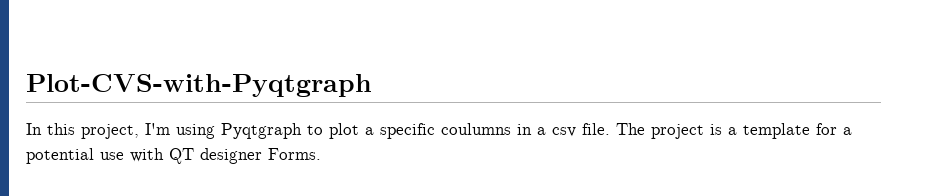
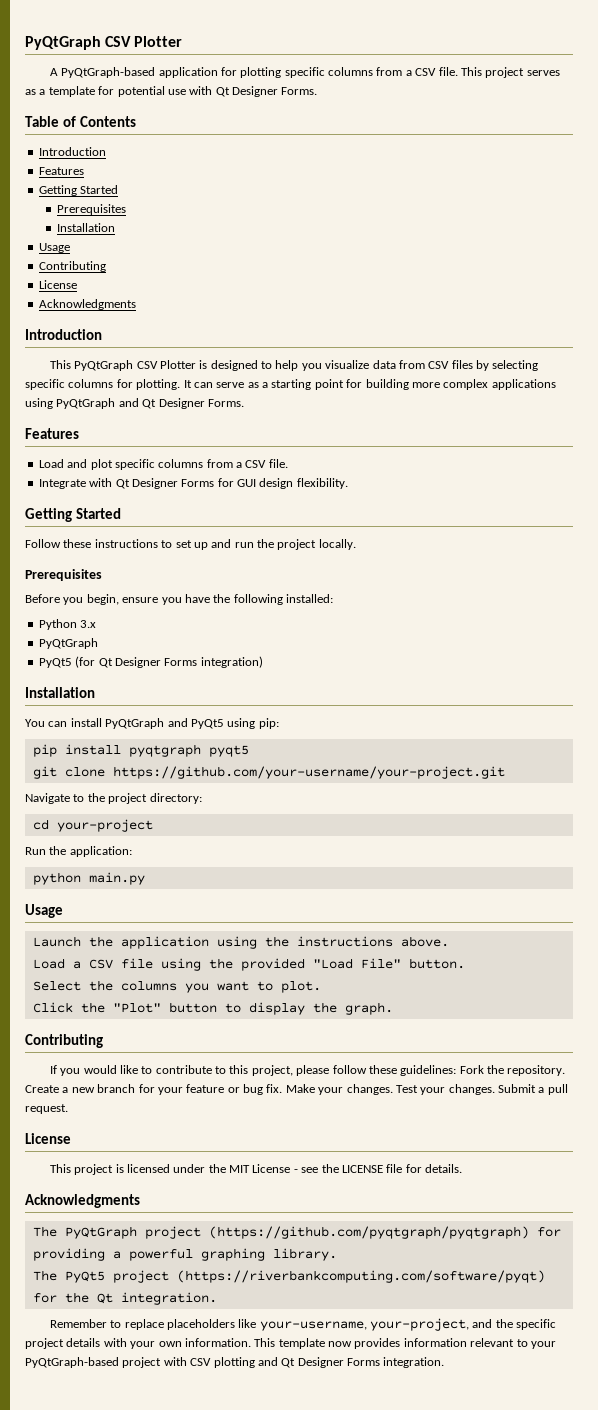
[26,74,372,97] [26,123,722,139] Plot-CVS-with-Pyqtgraph // In this project, I'm using Pyqtgraph to plot a specific coulumns in a csv file. The project is -> [25,36,183,50] [49,67,560,78] [25,89,36,95] PyQtGraph CSV Plotter // A PyQtGraph-based application for plotting specific columns from a CSV file. This project serves as
[843,127,852,135] a -> (115, 90) none
[169,148,321,164] QT designer Forms. -> [215,86,318,97] [25,116,136,127] [38,147,106,156] [38,167,84,175] [38,185,119,196] [56,204,126,215] [56,223,115,232] [38,243,70,253] [38,261,106,272] [38,280,77,289] [38,299,136,310] [25,329,102,340] [49,360,539,371] [25,379,556,390] [25,398,244,409] [25,428,79,439] [38,459,288,470] [38,478,348,489] [25,508,121,522] [25,539,356,550] [25,569,102,581] [25,594,333,605] [38,619,97,630] [38,638,98,649] [38,656,263,668] [25,687,95,698] [25,718,279,729] [32,744,249,757] [32,766,505,779] [25,793,202,804] [32,819,153,832] [25,846,132,857] [32,872,145,885] [25,904,63,918] [32,936,449,949] [32,958,465,971] [32,980,321,993] [32,1002,393,1015] [25,1034,103,1048] [49,1065,566,1076] [25,1084,568,1095] [25,1104,68,1114] [25,1133,71,1144] [49,1164,463,1175] [25,1194,140,1208] [32,1226,561,1239] [32,1248,337,1261] [32,1270,545,1283] [32,1292,217,1305] [49,1318,557,1331] [25,1338,556,1349] [25,1357,445,1368] Qt Designer Forms. // Table of Contents // Introduction // Features // Getting Started // Prerequisites // Installation // Usage // Contributing // License // Acknowledgments // Introduction // This PyQtGraph CSV Plotter is designed to help you visualize data from CSV files by selecting specific columns for plotting. It can serve as a starting point for building more complex applications using PyQtGraph and Qt Designer Forms. // Features // Load and plot specific columns from a CSV file. // Integrate with Qt Designer Forms for GUI design flexibility. // Getting Started // Follow these instructions to set up and run the project locally. // Prerequisites // Before you begin, ensure you have the following installed: // Python 3.x // PyQtGraph // PyQt5 (for Qt Designer Forms integration) // Installation // You can install PyQtGraph and PyQt5 using pip: // pip install pyqtgraph pyqt5 // git clone https://github.com/your-username/your-project.git // Navigate to the project directory: // cd your-project // Run the application: // python main.py // Usage // Launch the application using the instructions above. // Load a CSV file using the provided "Load File" button. // Select the columns you want to plot. // Click the "Plot" button to display the graph. // Contributing // If you would like to contribute to this project, please follow these guidelines: Fork the repository. Create a new branch for your feature or bug fix. Make your changes. Test your changes. Submit a pull request. // License // This project is licensed under the MIT License - see the LICENSE file for details. // Acknowledgments // The PyQtGraph project (https://github.com/pyqtgraph/pyqtgraph) for providing a powerful graphing library. // The PyQt5 project (https://riverbankcomputing.com/software/pyqt) for the Qt integration. // Remember to replace placeholders like your-username, your-project, and the specific project details with your own information. This template now provides information relevant to your PyQtGraph-based project with CSV plotting and Qt Designer Forms integration.

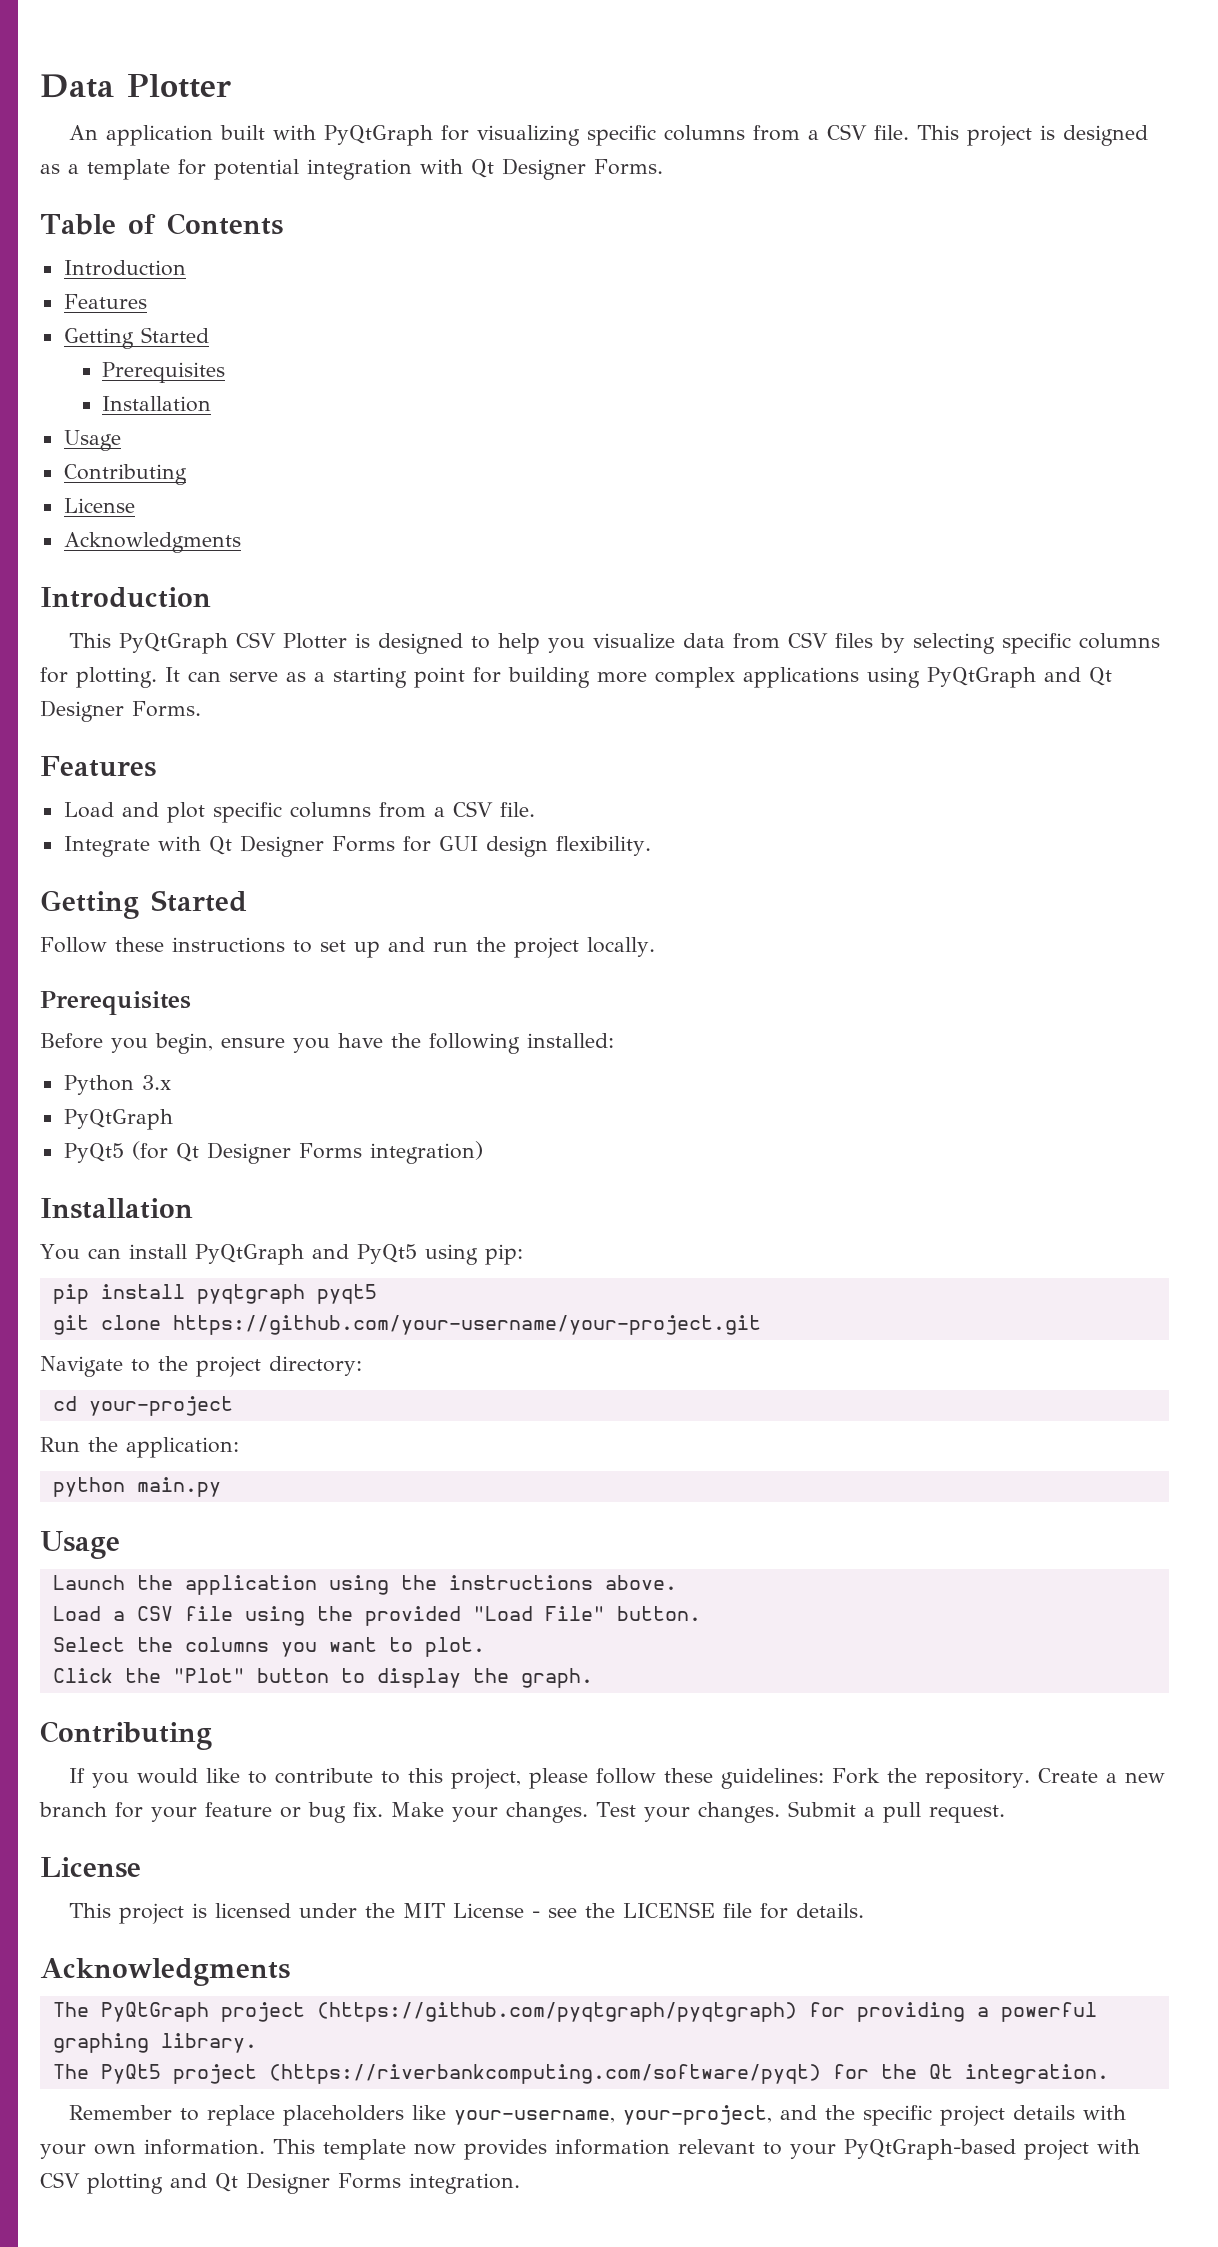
[25,36,132,50] PyQtGraph CSV -> [40,74,114,98] Data
[49,67,282,78] A PyQtGraph-based application for plotting -> [69,125,581,146] An application built with PyQtGraph for visualizing
[526,70,560,76] serves -> [1040,125,1149,146] is designed
[167,89,186,95] use -> [307,159,412,180] integration

